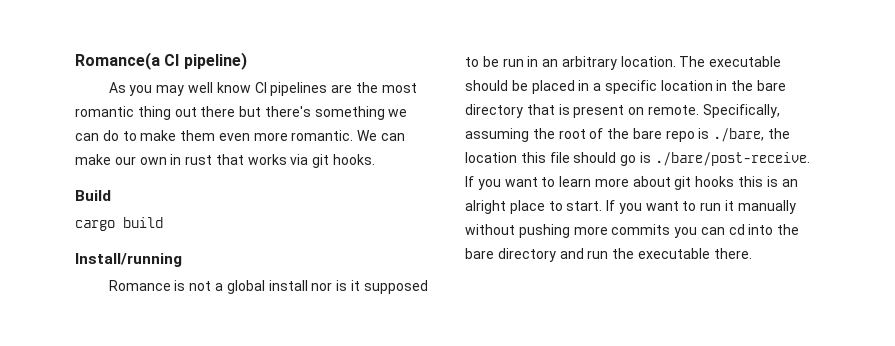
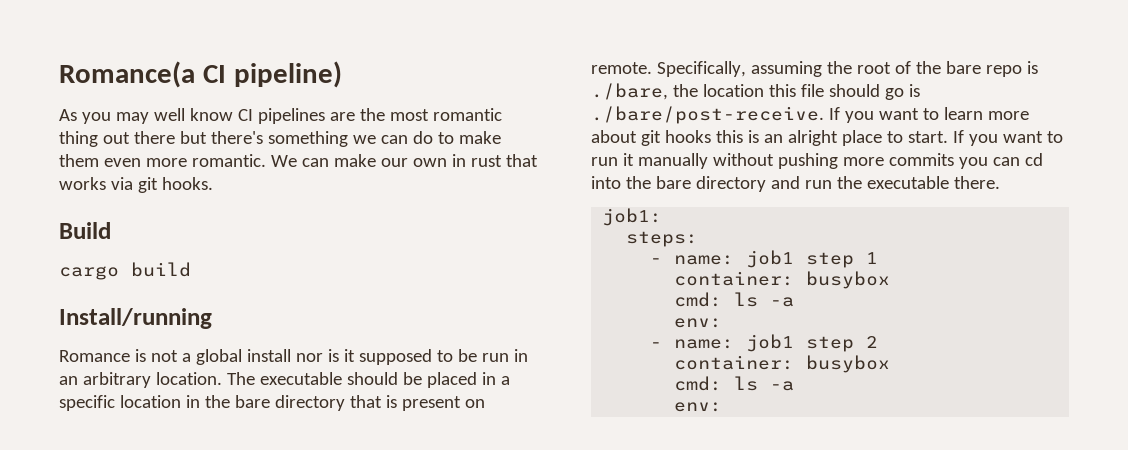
(752, 253) none -> [602,208,663,226] [626,231,699,247] [650,250,879,268] [674,271,891,289] [674,292,795,307] [674,318,723,328] [650,334,879,352] [674,355,891,373] [674,376,795,391] [674,402,723,412] // job1: // steps: // - name: job1 step 1 // container: busybox // cmd: ls -a // env: // - name: job1 step 2 // container: busybox // cmd: ls -a // env:

